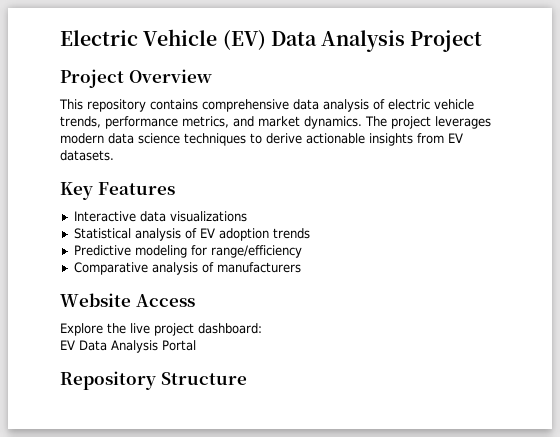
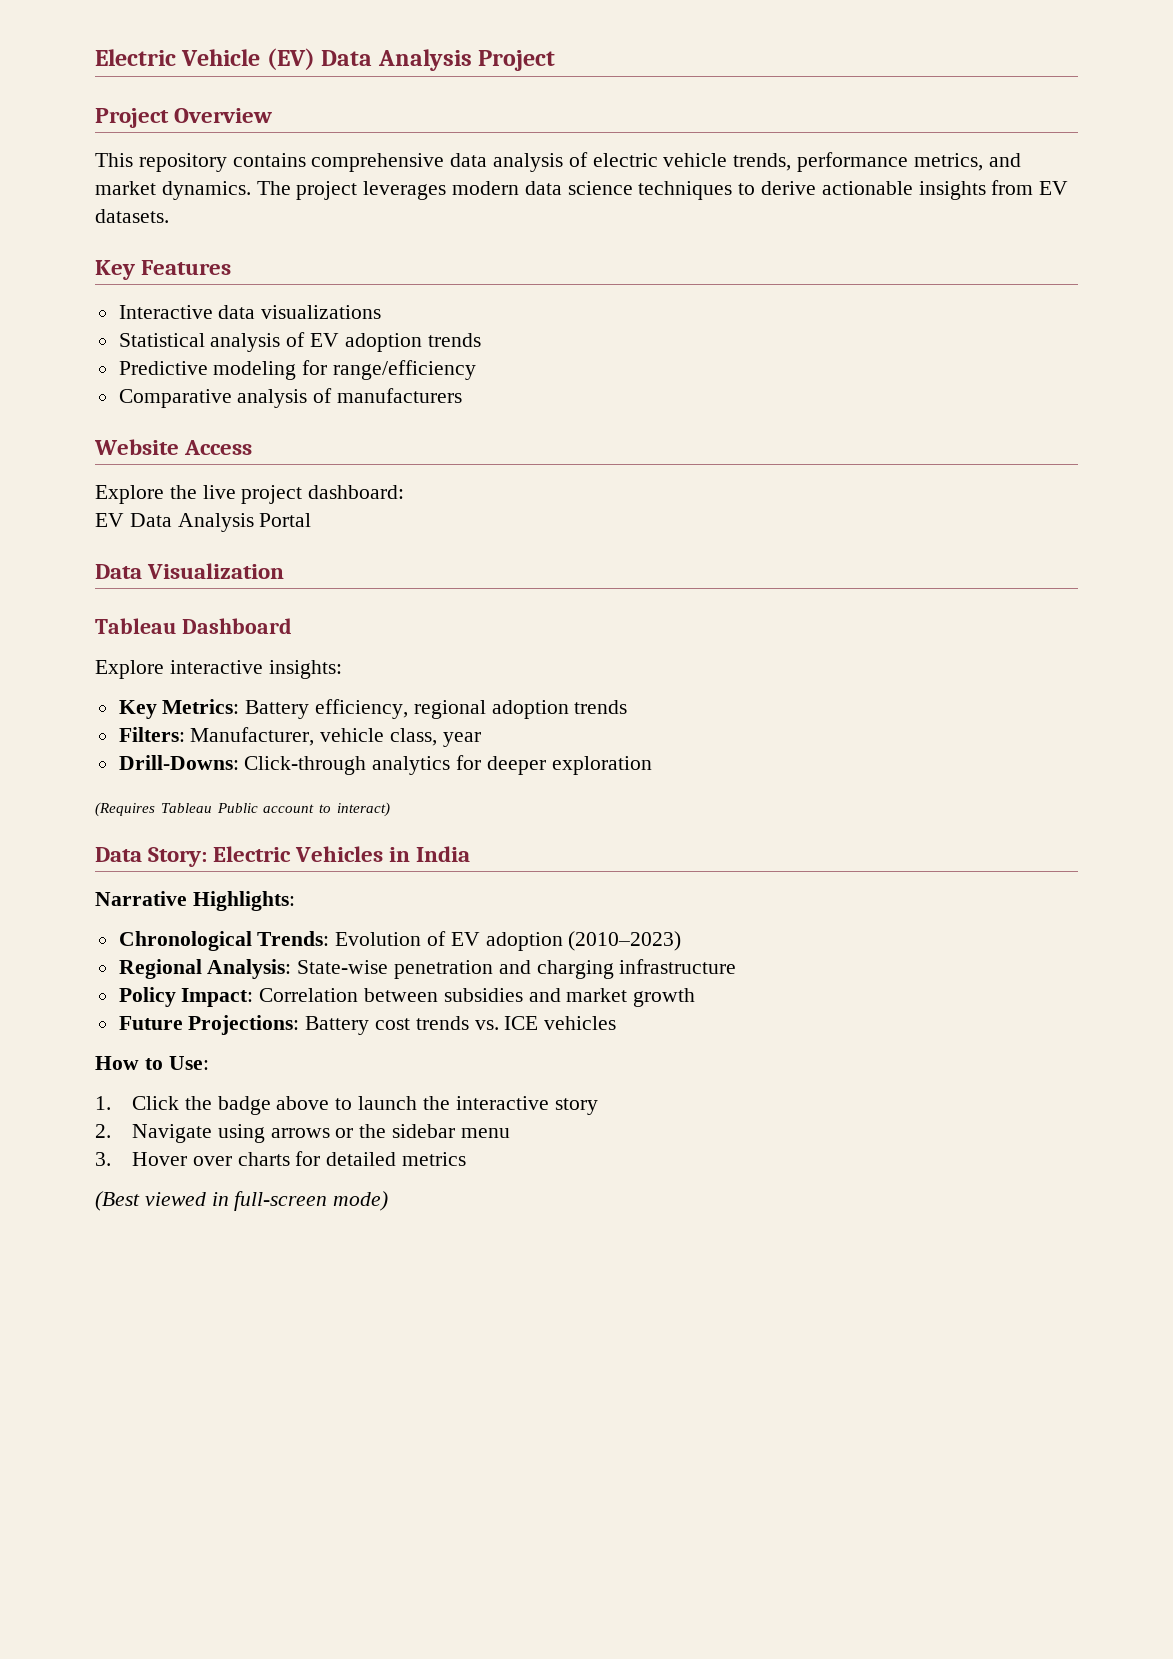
[60,371,247,390] Repository Structure -> [95,563,285,579] [95,618,292,634] [95,660,342,679] [118,699,628,719] [118,727,481,747] [118,755,652,775] [95,802,391,817] [95,846,471,867] [95,891,295,911] [118,931,682,951] [118,959,737,979] [118,987,696,1007] [118,1015,617,1035] [95,1056,209,1070] [95,1096,598,1115] [95,1124,510,1143] [95,1151,467,1166] [95,1191,389,1211] Data Visualization // Tableau Dashboard // Explore interactive insights: // Key Metrics: Battery efficiency, regional adoption trends // Filters: Manufacturer, vehicle class, year // Drill-Downs: Click-through analytics for deeper exploration // (Requires Tableau Public account to interact) // Data Story: Electric Vehicles in India // Narrative Highlights: // Chronological Trends: Evolution of EV adoption (2010–2023) // Regional Analysis: State-wise penetration and charging infrastructure // Policy Impact: Correlation between subsidies and market growth // Future Projections: Battery cost trends vs. ICE vehicles // How to Use: // 1. Click the badge above to launch the interactive story // 2. Navigate using arrows or the sidebar menu // 3. Hover over charts for detailed metrics // (Best viewed in full-screen mode)

